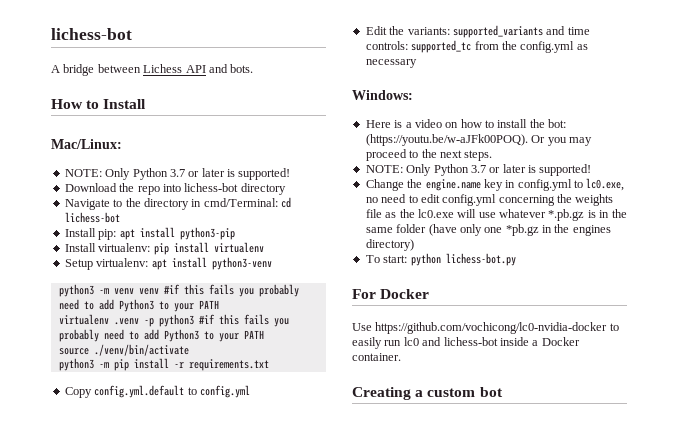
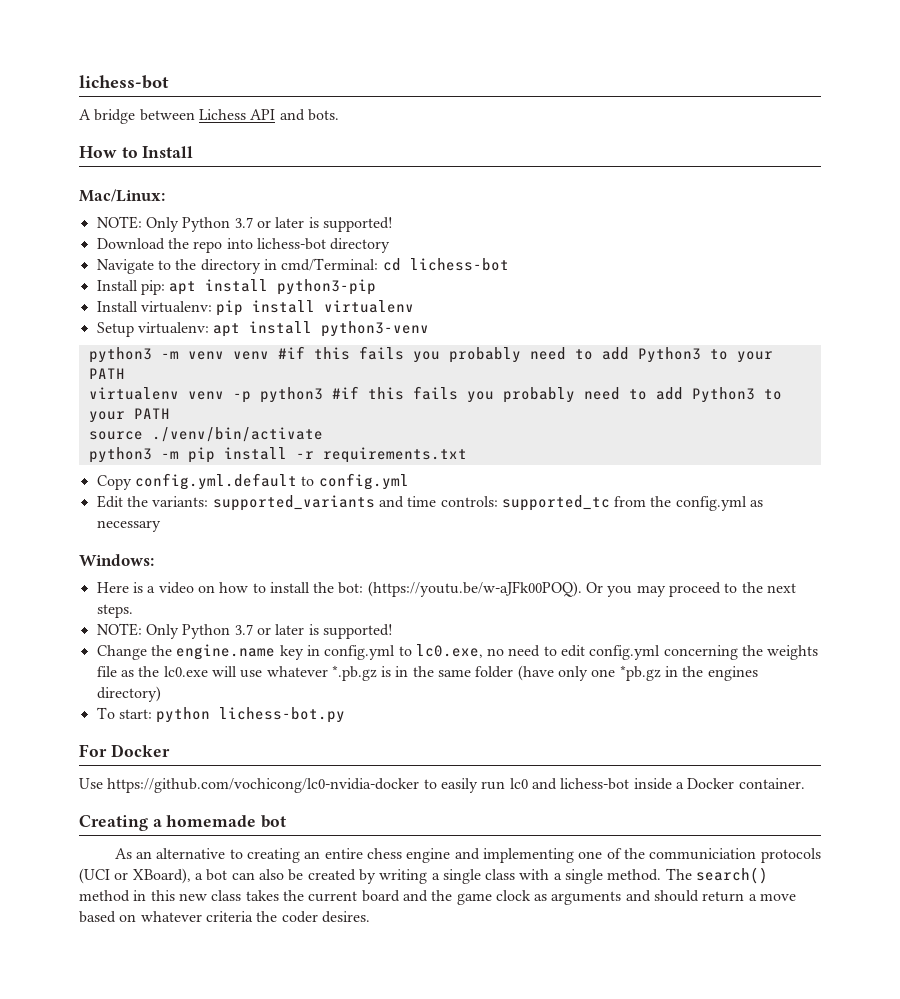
[113,318,139,325] .venv -> [187,391,224,400] venv
[427,387,503,397] custom bot -> [166,815,287,828] [114,848,821,863] [79,867,769,884] [79,890,797,905] [79,911,370,923] homemade bot // As an alternative to creating an entire chess engine and implementing one of the communiciation protocols (UCI or XBoard), a bot can also be created by writing a single class with a single method. The search() method in this new class takes the current board and the game clock as arguments and should return a move based on whatever criteria the coder desires.

